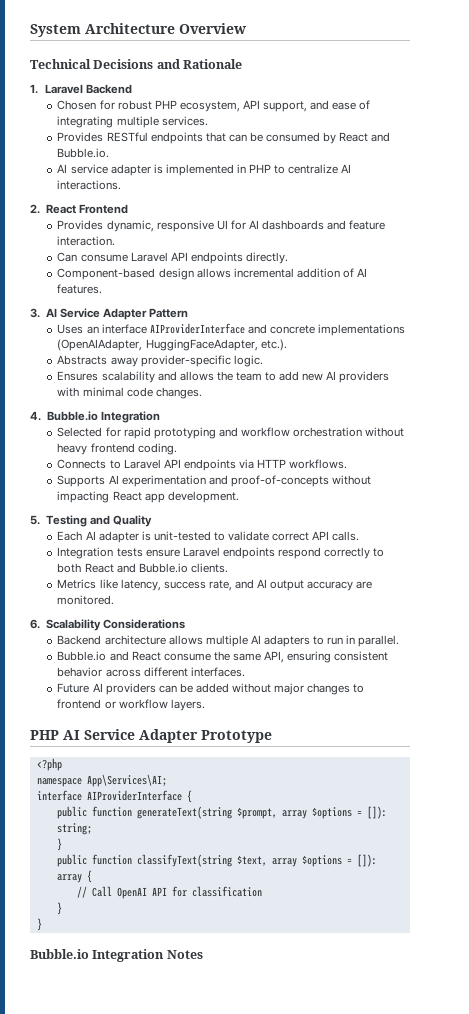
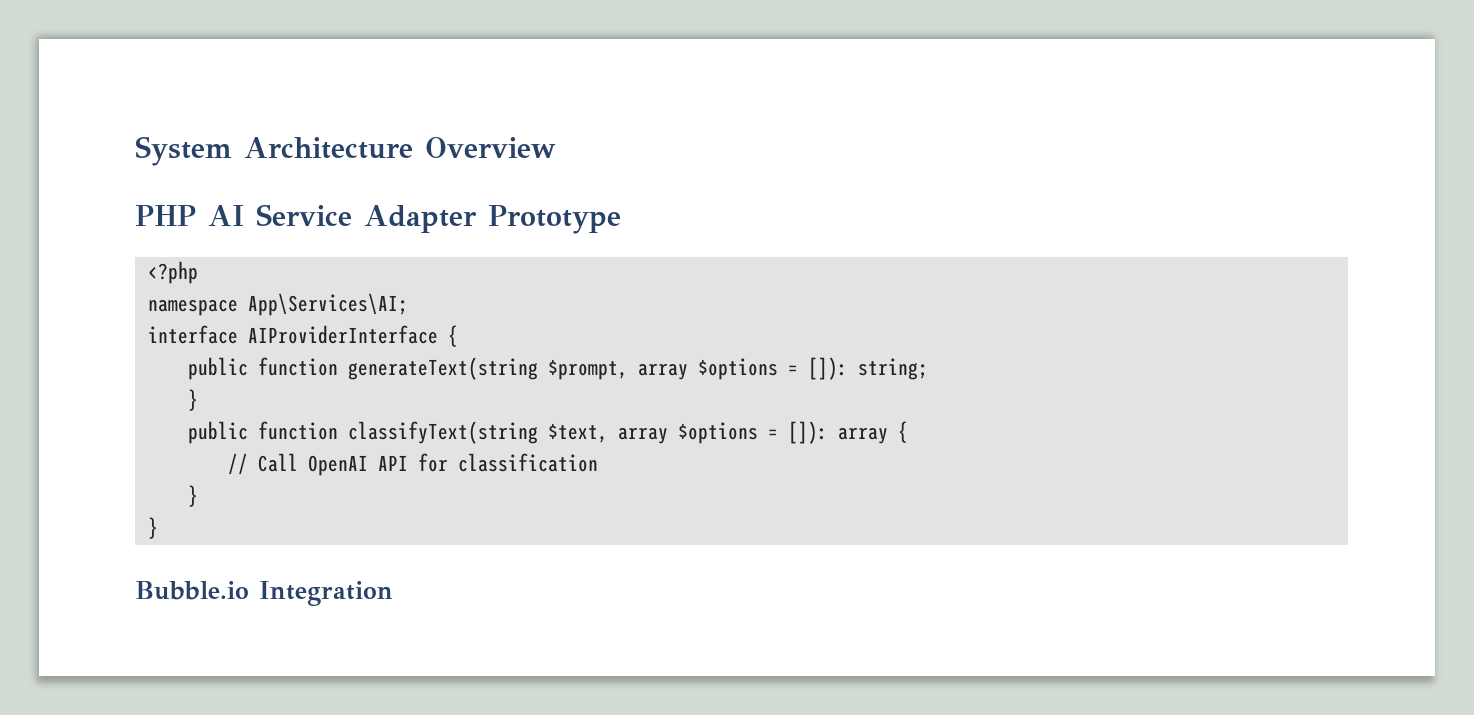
[30,59,243,69] [30,84,132,94] [57,100,371,112] [57,116,208,128] [57,132,391,144] [57,148,110,158] [57,164,352,176] [57,180,122,190] [30,204,128,214] [57,220,386,232] [57,236,116,246] [57,252,288,264] [57,268,368,280] [57,284,103,294] [30,308,189,320] [57,323,406,336] [57,339,287,351] [57,355,263,367] [57,371,390,383] [57,387,202,399] [30,411,160,423] [57,427,405,439] [57,443,177,455] [57,459,348,471] [57,475,371,487] [57,491,239,503] [30,515,152,527] [57,531,360,543] [57,547,385,559] [57,563,228,573] [57,579,373,591] [57,595,115,605] [30,619,185,631] [57,635,400,647] [57,651,389,663] [57,667,245,677] [57,683,365,695] [57,699,205,711] // Technical Decisions and Rationale // 1. Laravel Backend // Chosen for robust PHP ecosystem, API support, and ease of integrating multiple services. // Provides RESTful endpoints that can be consumed by React and Bubble.io. // AI service adapter is implemented in PHP to centralize AI interactions. // 2. React Frontend // Provides dynamic, responsive UI for AI dashboards and feature interaction. // Can consume Laravel API endpoints directly. // Component-based design allows incremental addition of AI features. // 3. AI Service Adapter Pattern // Uses an interface AIProviderInterface and concrete implementations (OpenAIAdapter, HuggingFaceAdapter, etc.). // Abstracts away provider-specific logic. // Ensures scalability and allows the team to add new AI providers with minimal code changes. // 4. Bubble.io Integration // Selected for rapid prototyping and workflow orchestration without heavy frontend coding. // Connects to Laravel API endpoints via HTTP workflows. // Supports AI experimentation and proof-of-concepts without impacting React app development. // 5. Testing and Quality // Each AI adapter is unit-tested to validate correct API calls. // Integration tests ensure Laravel endpoints respond correctly to both React and Bubble.io clients. // Metrics like latency, success rate, and AI output accuracy are monitored. // 6. Scalability Considerations // Backend architecture allows multiple AI adapters to run in parallel. // Bubble.io and React consume the same API, ensuring consistent behavior across different interfaces. // Future AI providers can be added without major changes to frontend or workflow layers. -> (556, 147) none
[166,950,203,959] Notes -> (393, 593) none

